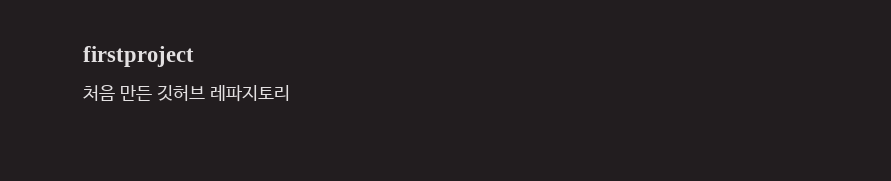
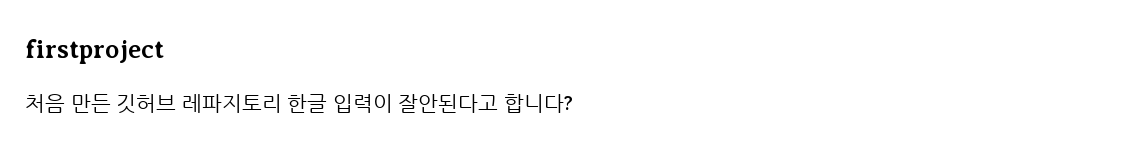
(290, 93) none -> [287,94,573,113] 한글 입력이 잘안된다고 합니다?

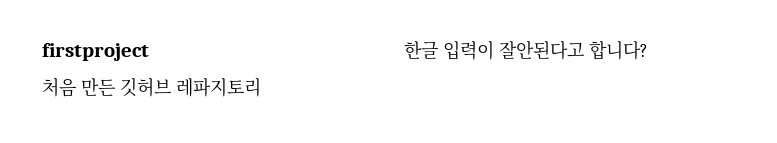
(282, 103) none -> (261, 87) //

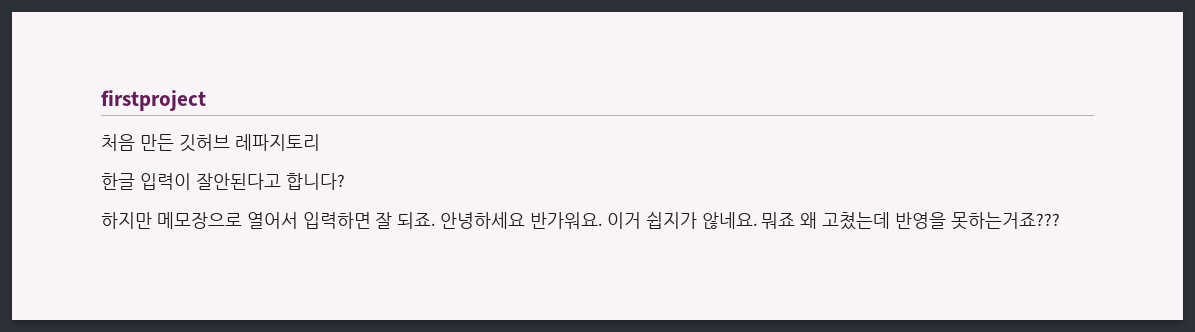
(648, 50) none -> [101,212,1060,230] // 하지만 메모장으로 열어서 입력하면 잘 되죠. 안녕하세요 반가워요. 이거 쉽지가 않네요. 뭐죠 왜 고쳤는데 반영을 못하는거죠???

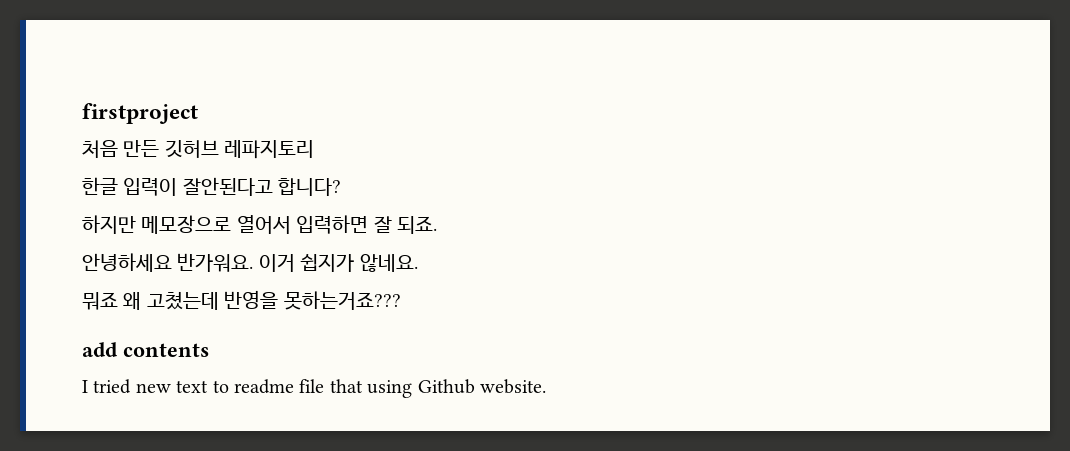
(436, 220) none -> (437, 225) //
(757, 220) none -> (418, 263) //
(1060, 221) none -> [82,342,209,357] [82,379,546,398] // add contents // I tried new text to readme file that using Github website.

